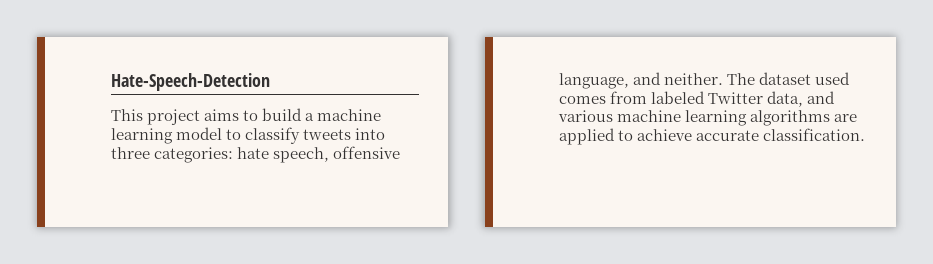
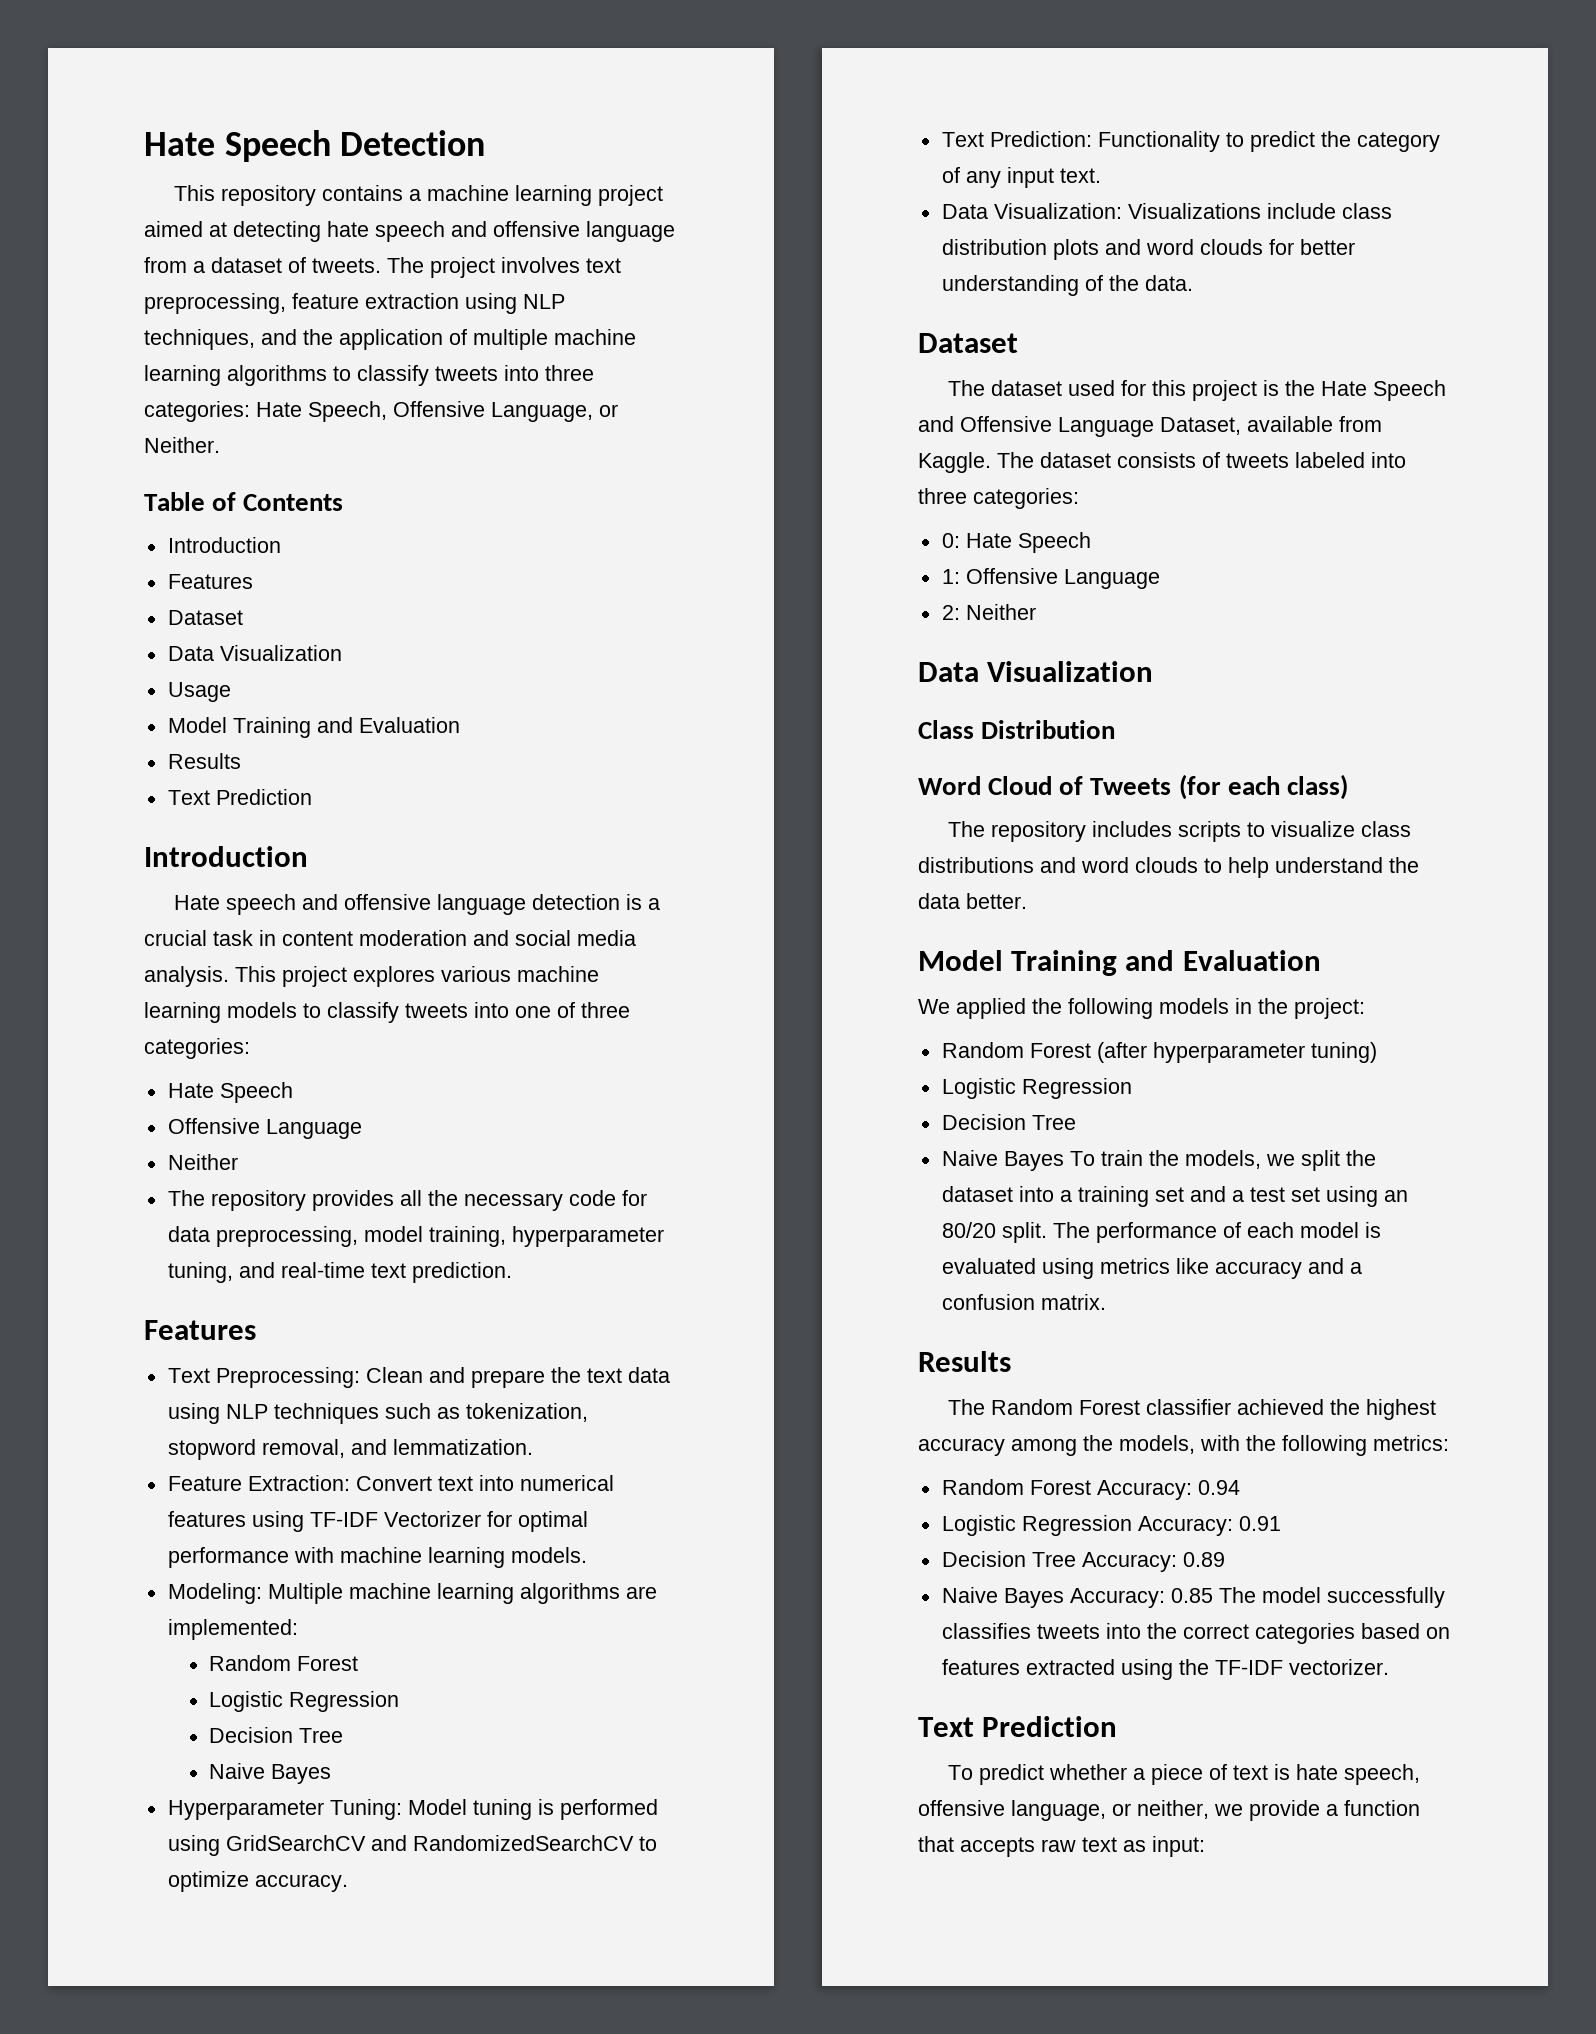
[111,73,270,91] [111,108,382,125] [111,127,223,144] Hate-Speech-Detection // This project aims to build a machine learning model -> [144,130,486,162] [174,185,664,206] [144,221,675,242] [144,257,621,278] [144,293,565,314] [144,329,636,350] [144,365,327,386] Hate Speech Detection // This repository contains a machine learning project aimed at detecting hate speech and offensive language from a dataset of tweets. The project involves text preprocessing, feature extraction using NLP techniques, and the application of multiple machine learning algorithms
[237,146,401,163] [559,72,851,89] [559,91,836,107] [558,110,858,126] [559,128,866,145] hate speech, offensive language, and neither. The dataset used comes from labeled Twitter data, and various machine learning algorithms are applied to achieve accurate classification. -> [256,401,618,422] [144,437,220,453] [144,492,344,511] [167,537,281,553] [167,574,253,589] [167,610,243,625] [167,645,342,661] [167,682,231,702] [167,717,460,738] [167,753,241,769] [167,789,312,805] [144,846,308,867] [174,894,661,915] [144,930,636,946] [144,966,599,987] [144,1002,630,1023] [144,1038,250,1059] [167,1082,293,1103] [167,1118,362,1139] [167,1154,238,1170] [167,1190,647,1211] [167,1226,664,1247] [167,1262,512,1283] [144,1320,256,1340] [167,1367,670,1388] [167,1403,588,1424] [167,1439,533,1460] [167,1475,614,1491] [167,1511,588,1532] [167,1547,587,1568] [167,1583,657,1604] [167,1619,298,1640] [209,1655,359,1671] [209,1691,400,1712] [209,1727,344,1743] [209,1763,332,1784] [167,1799,658,1820] [167,1835,657,1856] [167,1871,348,1892] [941,131,1440,152] [941,167,1101,188] [941,203,1392,219] [941,239,1355,260] [941,275,1193,296] [918,333,1018,353] [948,380,1447,401] [918,416,1382,437] [918,452,1406,473] [918,488,1079,509] [941,532,1091,553] [941,568,1160,589] [941,604,1036,620] [918,661,1154,682] [918,720,1116,739] [918,774,1348,800] [948,821,1412,842] [918,857,1419,878] [918,893,1027,909] [918,950,1321,976] [918,998,1365,1019] [941,1042,1377,1063] [941,1078,1132,1099] [941,1114,1076,1130] [941,1150,1376,1171] [941,1186,1408,1207] [941,1222,1381,1243] [941,1258,1362,1279] [941,1294,1106,1310] [918,1351,1011,1372] [948,1399,1437,1420] [918,1435,1449,1456] [941,1479,1240,1500] [941,1515,1281,1536] [941,1551,1225,1572] [941,1587,1445,1608] [941,1623,1450,1644] [941,1659,1389,1680] [918,1716,1118,1737] [948,1764,1421,1785] [918,1800,1420,1821] [918,1836,1205,1857] Hate Speech, Offensive Language, or Neither. // Table of Contents // Introduction // Features // Dataset // Data Visualization // Usage // Model Training and Evaluation // Results // Text Prediction // Introduction // Hate speech and offensive language detection is a crucial task in content moderation and social media analysis. This project explores various machine learning models to classify tweets into one of three categories: // Hate Speech // Offensive Language // Neither // The repository provides all the necessary code for data preprocessing, model training, hyperparameter tuning, and real-time text prediction. // Features // Text Preprocessing: Clean and prepare the text data using NLP techniques such as tokenization, stopword removal, and lemmatization. // Feature Extraction: Convert text into numerical features using TF-IDF Vectorizer for optimal performance with machine learning models. // Modeling: Multiple machine learning algorithms are implemented: // Random Forest // Logistic Regression // Decision Tree // Naive Bayes // Hyperparameter Tuning: Model tuning is performed using GridSearchCV and RandomizedSearchCV to optimize accuracy. // Text Prediction: Functionality to predict the category of any input text. // Data Visualization: Visualizations include class distribution plots and word clouds for better understanding of the data. // Dataset // The dataset used for this project is the Hate Speech and Offensive Language Dataset, available from Kaggle. The dataset consists of tweets labeled into three categories: // 0: Hate Speech // 1: Offensive Language // 2: Neither // Data Visualization // Class Distribution // Word Cloud of Tweets (for each class) // The repository includes scripts to visualize class distributions and word clouds to help understand the data better. // Model Training and Evaluation // We applied the following models in the project: // Random Forest (after hyperparameter tuning) // Logistic Regression // Decision Tree // Naive Bayes To train the models, we split the dataset into a training set and a test set using an 80/20 split. The performance of each model is evaluated using metrics like accuracy and a confusion matrix. // Results // The Random Forest classifier achieved the highest accuracy among the models, with the following metrics: // Random Forest Accuracy: 0.94 // Logistic Regression Accuracy: 0.91 // Decision Tree Accuracy: 0.89 // Naive Bayes Accuracy: 0.85 The model successfully classifies tweets into the correct categories based on features extracted using the TF-IDF vectorizer. // Text Prediction // To predict whether a piece of text is hate speech, offensive language, or neither, we provide a function that accepts raw text as input:

